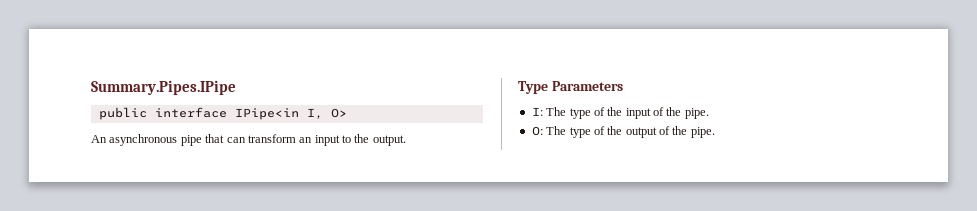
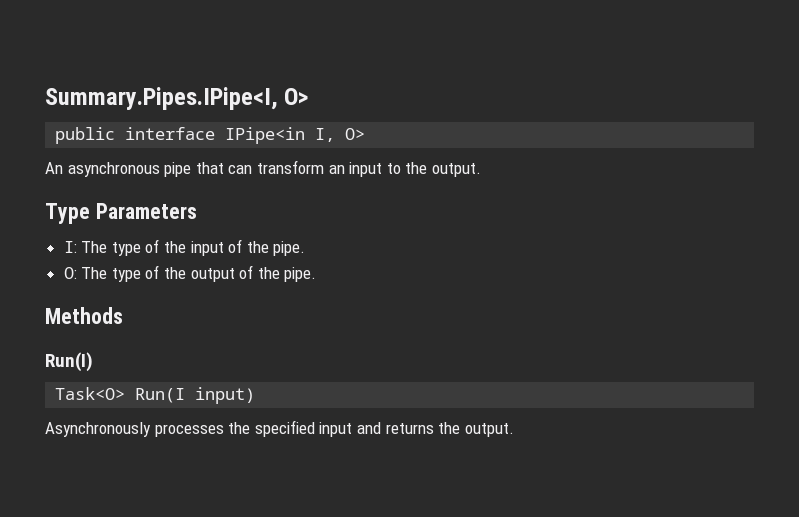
[91,80,236,95] Summary.Pipes.IPipe -> [45,87,309,110] Summary.Pipes.IPipe<I, O>
(715, 132) none -> [45,307,123,324] [45,352,93,372] [55,387,256,404] [45,420,514,437] // Methods // Run(I) // Task<O> Run(I input) // Asynchronously processes the specified input and returns the output.

